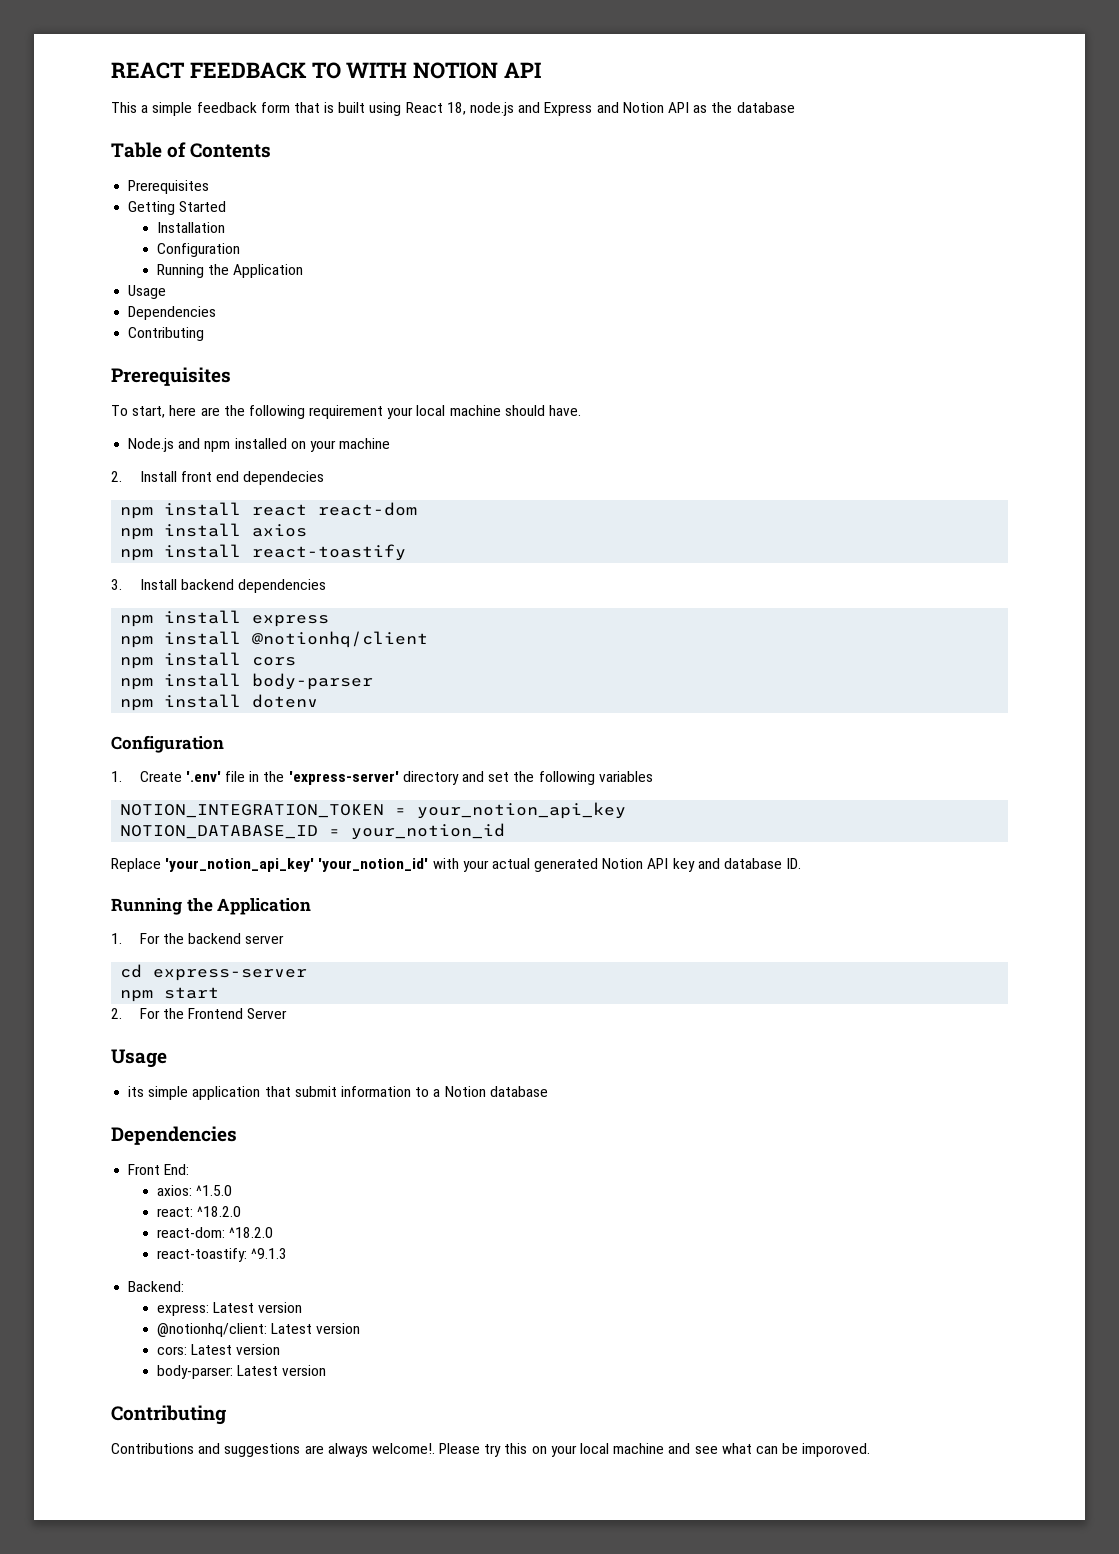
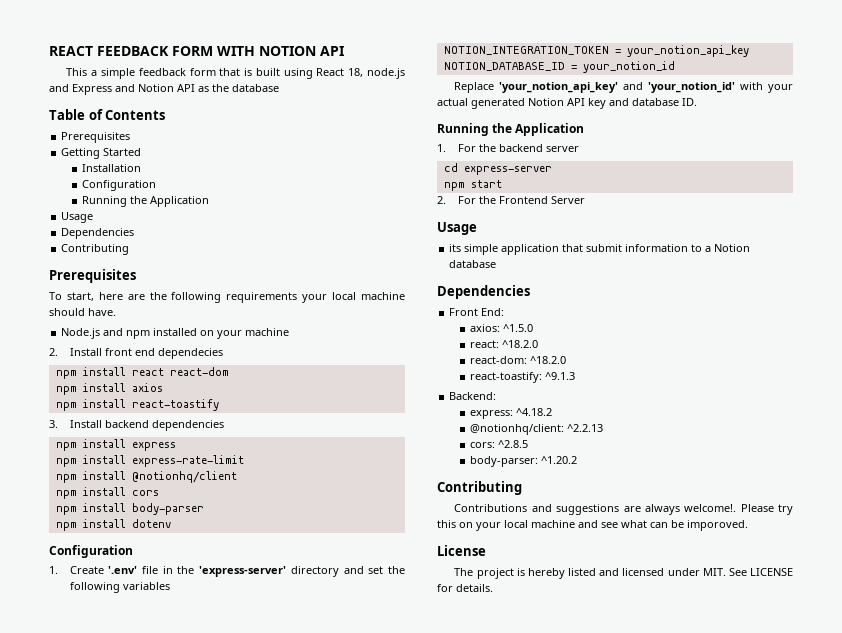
[311,62,341,79] TO -> [172,46,213,56] FORM
[309,405,384,419] requirement -> [226,292,298,303] requirements
(330, 621) none -> [55,455,244,467] // npm install express-rate-limit
(315, 865) none -> [623,82,644,90] and
[212,1302,303,1313] Latest version -> [515,408,552,416] ^4.18.2
[270,1323,361,1334] Latest version -> [566,424,603,432] ^2.2.13
[190,1344,281,1355] Latest version -> [497,440,528,448] ^2.8.5
[236,1365,327,1376] Latest version -> [540,456,577,464] ^1.20.2
(871, 1450) none -> [437,545,486,556] [454,568,793,579] [437,584,493,592] // License // The project is hereby listed and licensed under MIT. See LICENSE for details.

